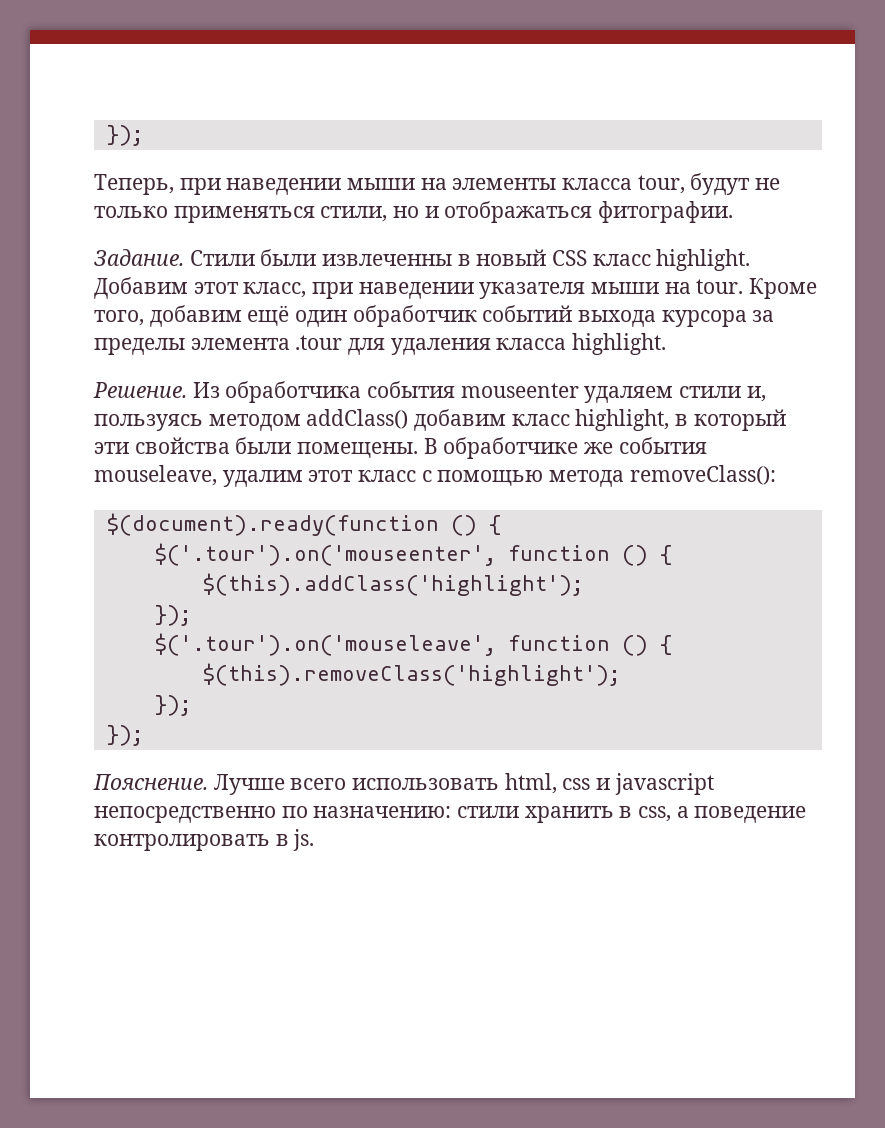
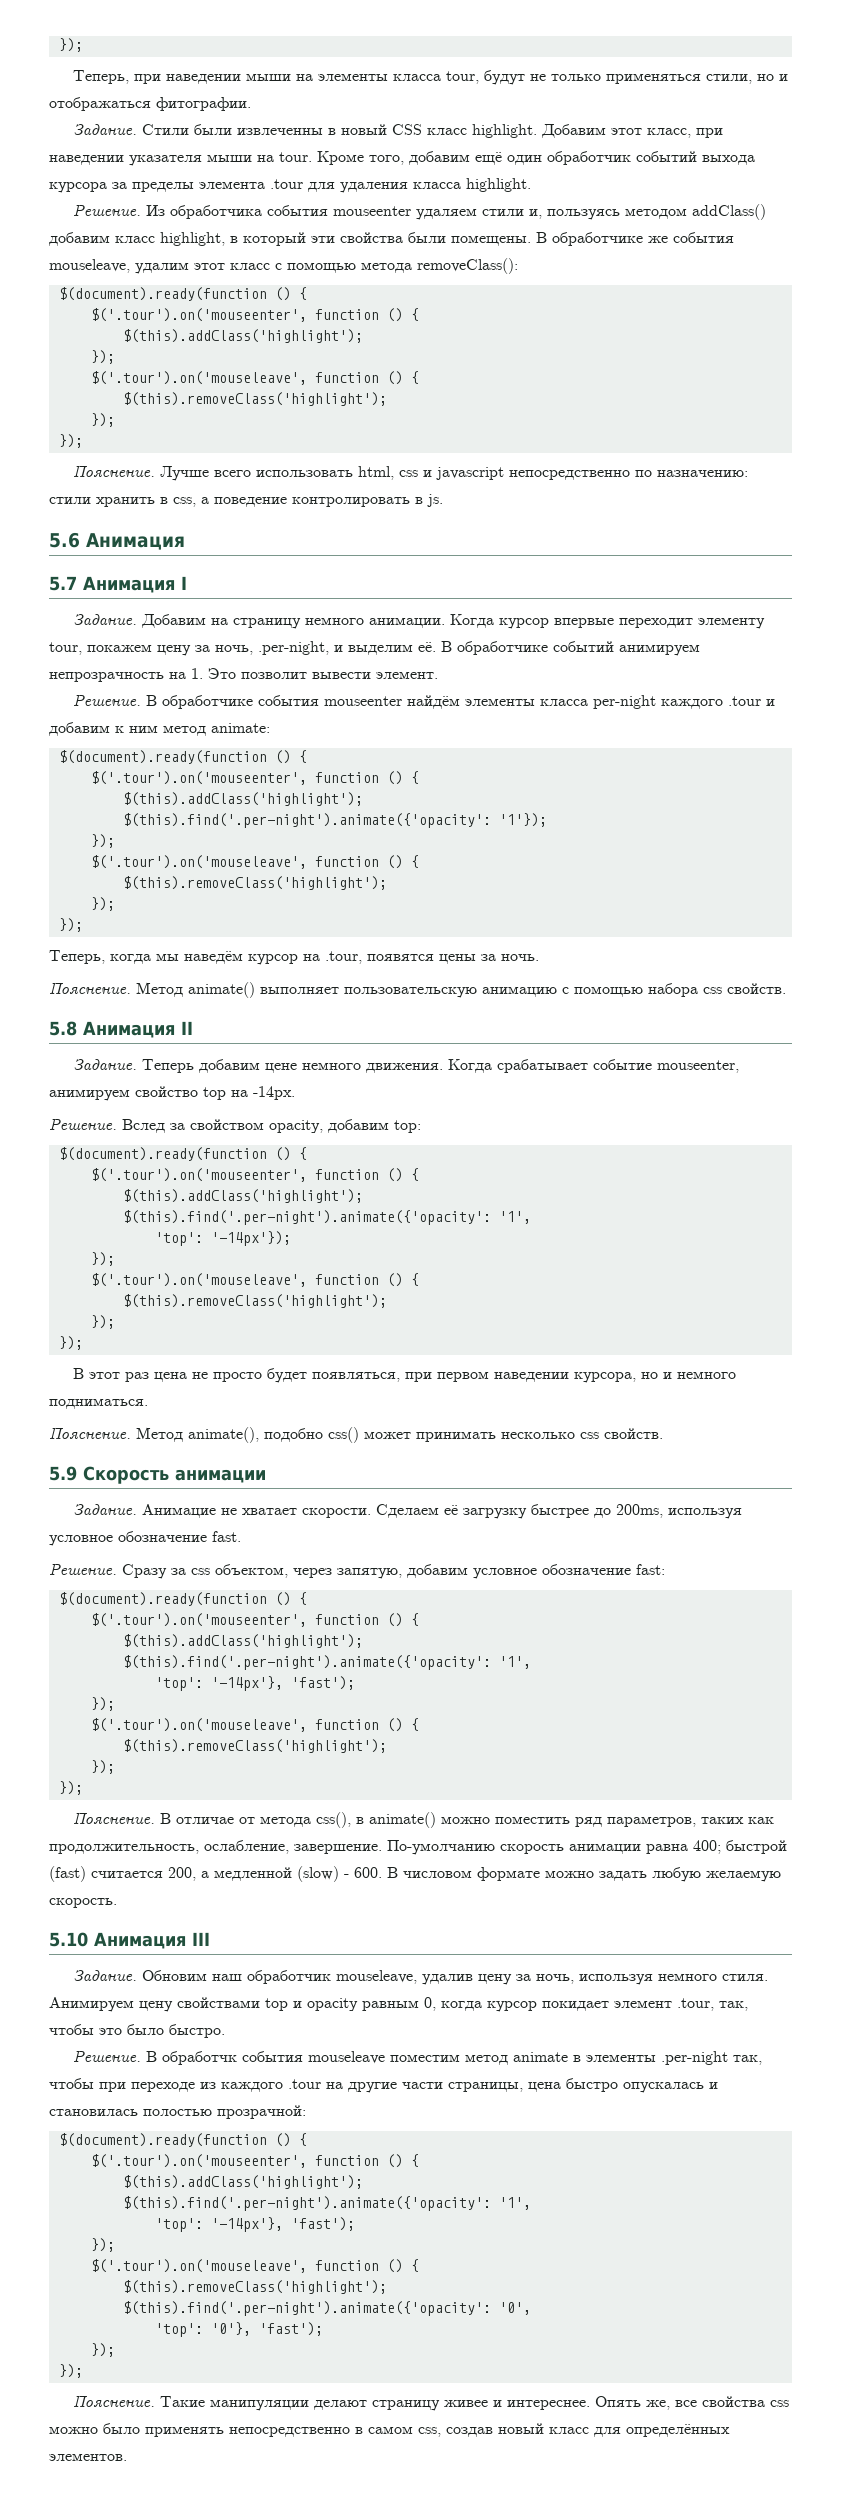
(315, 840) none -> [49,532,185,550] [49,576,187,593] [73,614,766,629] [49,641,700,656] [49,668,438,682] [73,694,776,709] [49,722,270,736] [58,750,307,764] [90,771,419,785] [122,792,363,806] [122,813,547,828] [90,834,115,848] [90,855,419,869] [122,876,387,890] [90,897,115,911] [58,918,83,932] [49,950,539,965] [49,982,786,998] [49,1021,193,1038] [73,1059,740,1073] [49,1086,295,1101] [49,1118,421,1133] [58,1147,307,1161] [90,1168,419,1182] [122,1189,363,1203] [122,1210,531,1225] [154,1231,291,1246] [90,1252,115,1266] [90,1273,419,1287] [122,1294,387,1308] [90,1315,115,1329] [58,1336,83,1350] [73,1368,737,1383] [49,1398,148,1409] [49,1427,663,1443] [49,1466,266,1484] [73,1504,743,1519] [49,1531,241,1546] [49,1563,665,1579] [58,1592,307,1606] [90,1613,419,1627] [122,1634,363,1648] [122,1655,531,1670] [154,1676,355,1691] [90,1697,115,1711] [90,1718,419,1732] [122,1739,387,1753] [90,1760,115,1774] [58,1781,83,1795] [73,1812,775,1828] [49,1840,787,1855] [49,1866,781,1882] [49,1898,117,1908] [49,1932,210,1949] [73,1970,769,1985] [49,1997,748,2012] [49,2024,225,2038] [73,2050,763,2065] [49,2078,718,2093] [49,2105,306,2119] [58,2133,307,2147] [90,2154,419,2168] [122,2175,363,2189] [122,2196,531,2211] [154,2217,355,2232] [90,2238,115,2252] [90,2259,419,2273] [122,2280,387,2294] [122,2301,531,2316] [154,2322,323,2337] [90,2343,115,2357] [58,2364,83,2378] [73,2395,790,2411] [49,2423,730,2437] [49,2453,127,2461] // 5.6 Анимация // 5.7 Анимация I // Задание. Добавим на страницу немного анимации. Когда курсор впервые переходит элементу tour, покажем цену за ночь, .per-night, и выделим её. В обработчике событий анимируем непрозрачность на 1. Это позволит вывести элемент. // Решение. В обработчике события mouseenter найдём элементы класса per-night каждого .tour и добавим к ним метод animate: // $(document).ready(function () { // $('.tour').on('mouseenter', function () { // $(this).addClass('highlight'); // $(this).find('.per-night').animate({'opacity': '1'}); // }); // $('.tour').on('mouseleave', function () { // $(this).removeClass('highlight'); // }); // }); // Теперь, когда мы наведём курсор на .tour, появятся цены за ночь. // Пояснение. Метод animate() выполняет пользовательскую анимацию с помощью набора css свойств. // 5.8 Анимация II // Задание. Теперь добавим цене немного движения. Когда срабатывает событие mouseenter, анимируем свойство top на -14px. // Решение. Вслед за свойством opacity, добавим top: // $(document).ready(function () { // $('.tour').on('mouseenter', function () { // $(this).addClass('highlight'); // $(this).find('.per-night').animate({'opacity': '1', // 'top': '-14px'}); // }); // $('.tour').on('mouseleave', function () { // $(this).removeClass('highlight'); // }); // }); // В этот раз цена не просто будет появляться, при первом наведении курсора, но и немного подниматься. // Пояснение. Метод animate(), подобно css() может принимать несколько css свойств. // 5.9 Скорость анимации // Задание. Анимацие не хватает скорости. Сделаем её загрузку быстрее до 200ms, используя условное обозначение fast. // Решение. Сразу за css объектом, через запятую, добавим условное обозначение fast: // $(document).ready(function () { // $('.tour').on('mouseenter', function () { // $(this).addClass('highlight'); // $(this).find('.per-night').animate({'opacity': '1', // 'top': '-14px'}, 'fast'); // }); // $('.tour').on('mouseleave', function () { // $(this).removeClass('highlight'); // }); // }); // Пояснение. В отличае от метода css(), в animate() можно поместить ряд параметров, таких как продолжительность, ослабление, завершение. По-умолчанию скорость анимации равна 400; быстрой (fast) считается 200, а медленной (slow) - 600. В числовом формате можно задать любую желаемую скорость. // 5.10 Анимация III // Задание. Обновим наш обработчик mouseleave, удалив цену за ночь, используя немного стиля. Анимируем цену свойствами top и opacity равным 0, когда курсор покидает элемент .tour, так, чтобы это было быстро. // Решение. В обработчк события mouseleave поместим метод animate в элементы .per-night так, чтобы при переходе из каждого .tour на другие части страницы, цена быстро опускалась и становилась полостью прозрачной: // $(document).ready(function () { // $('.tour').on('mouseenter', function () { // $(this).addClass('highlight'); // $(this).find('.per-night').animate({'opacity': '1', // 'top': '-14px'}, 'fast'); // }); // $('.tour').on('mouseleave', function () { // $(this).removeClass('highlight'); // $(this).find('.per-night').animate({'opacity': '0', // 'top': '0'}, 'fast'); // }); // }); // Пояснение. Такие манипуляции делают страницу живее и интереснее. Опять же, все свойства css можно было применять непосредственно в самом css, создав новый класс для определённых элементов.

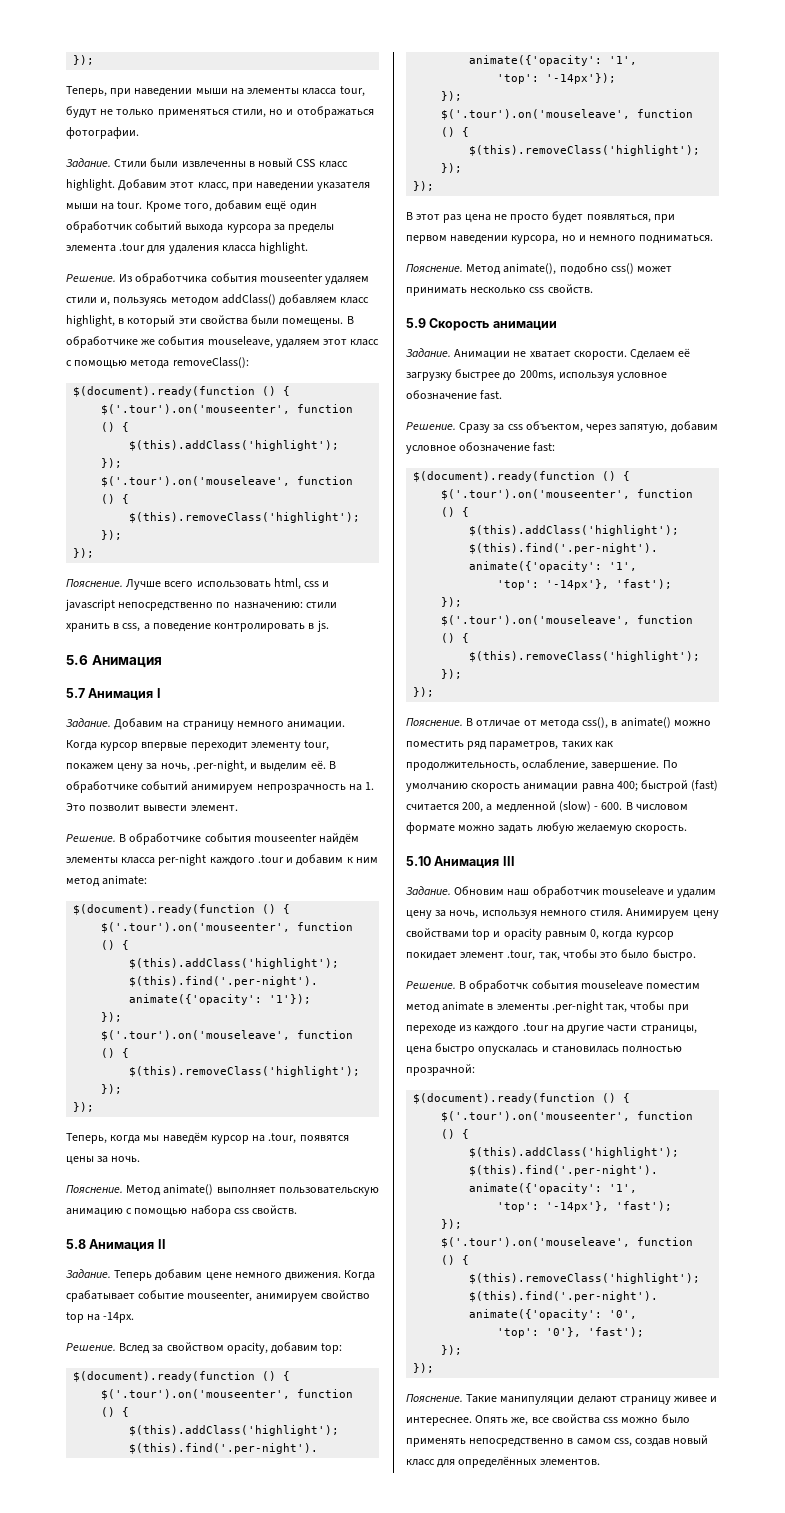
[156,97,251,111] фитографии. -> [66,127,139,139] фотографии.
[49,232,110,246] добавим -> [279,294,338,306] добавляем
[135,262,189,274] удалим -> [275,339,320,348] удаляем
[142,1504,217,1518] Анимацие -> [454,349,511,360] Анимации
[387,1840,495,1855] По-умолчанию -> [662,760,678,768] [406,783,468,792] По умолчанию
[336,1970,474,1985] mouseleave, удалив -> [601,886,717,898] mouseleave и удалим
[143,2109,212,2116] полостью -> [622,1046,683,1053] полностью

